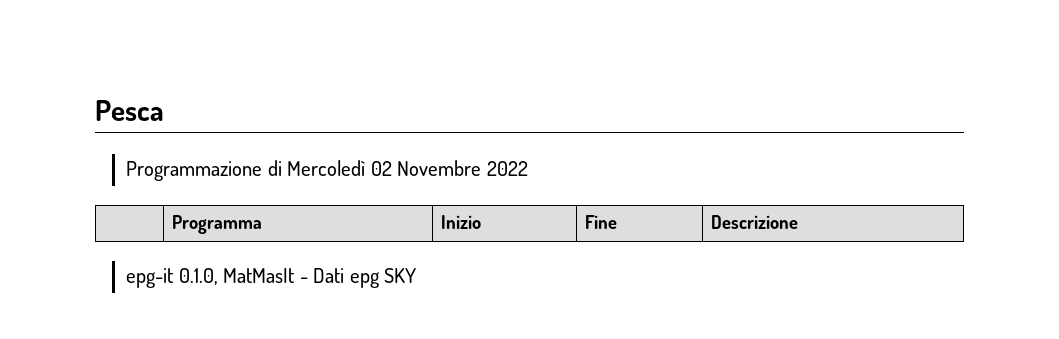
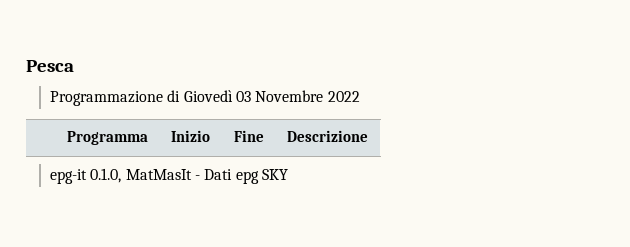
[287,160,392,176] Mercoledì 02 -> [183,90,251,102] Giovedì 03

